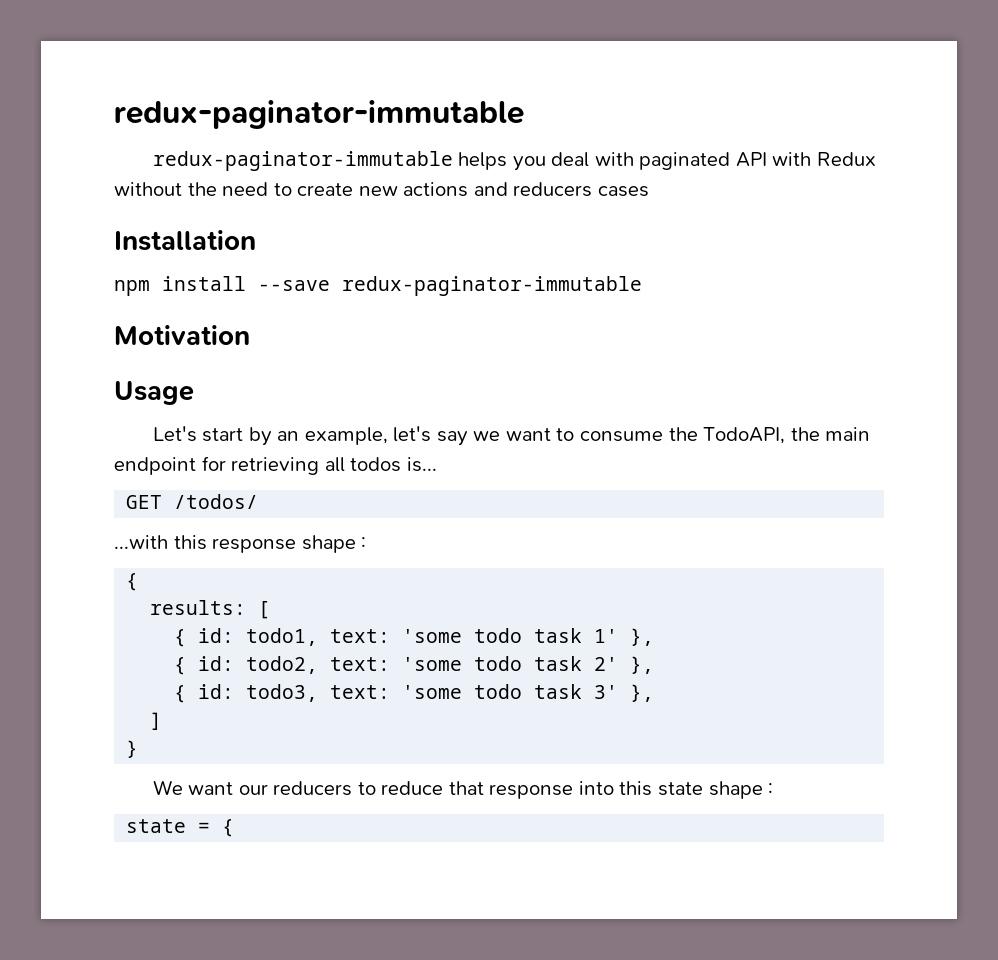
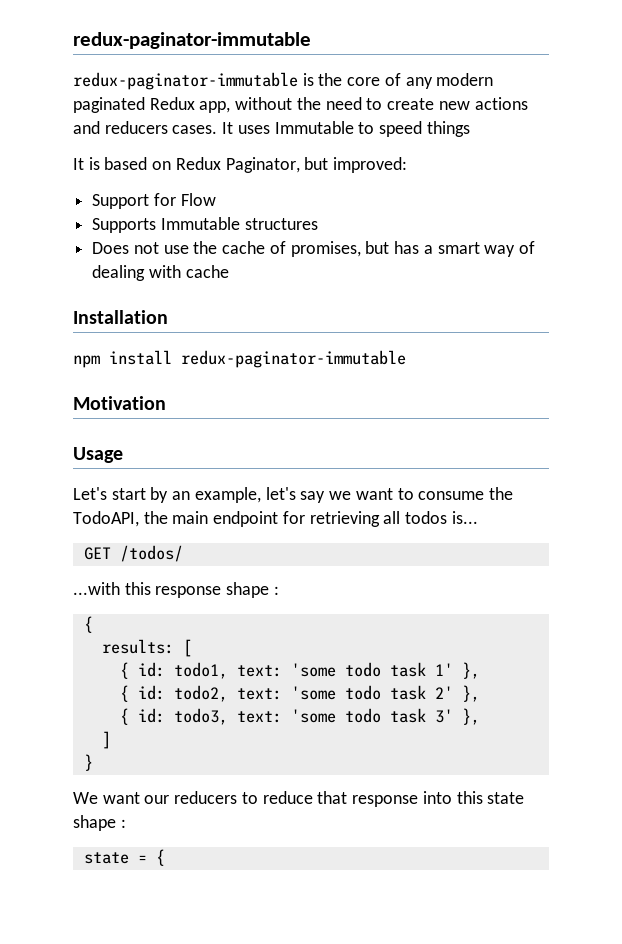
[458,152,876,171] helps you deal with paginated API with Redux -> [302,73,494,89] [73,97,231,113] is the core of any modern paginated Redux app,
[597,186,649,197] cases -> [172,121,470,137] [73,157,408,173] [92,193,216,209] [92,217,318,233] [92,241,535,257] [92,265,229,281] cases. It uses Immutable to speed things // It is based on Redux Paginator, but improved: // Support for Flow // Supports Immutable structures // Does not use the cache of promises, but has a smart way of dealing with cache
[258,280,330,291] --save -> (172, 357) none

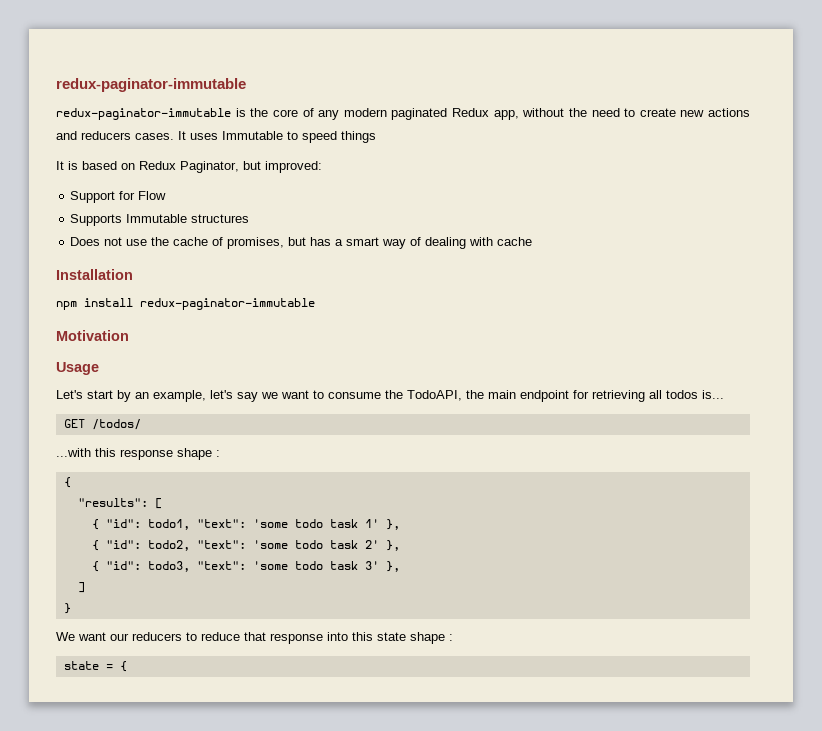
[101,639,174,654] results: -> [77,498,148,507] "results":
[137,662,282,679] id: todo1, text: -> [105,519,246,530] "id": todo1, "text":
[137,685,282,702] id: todo2, text: -> [105,540,246,551] "id": todo2, "text":
[137,708,282,725] id: todo3, text: -> [105,561,246,572] "id": todo3, "text":

